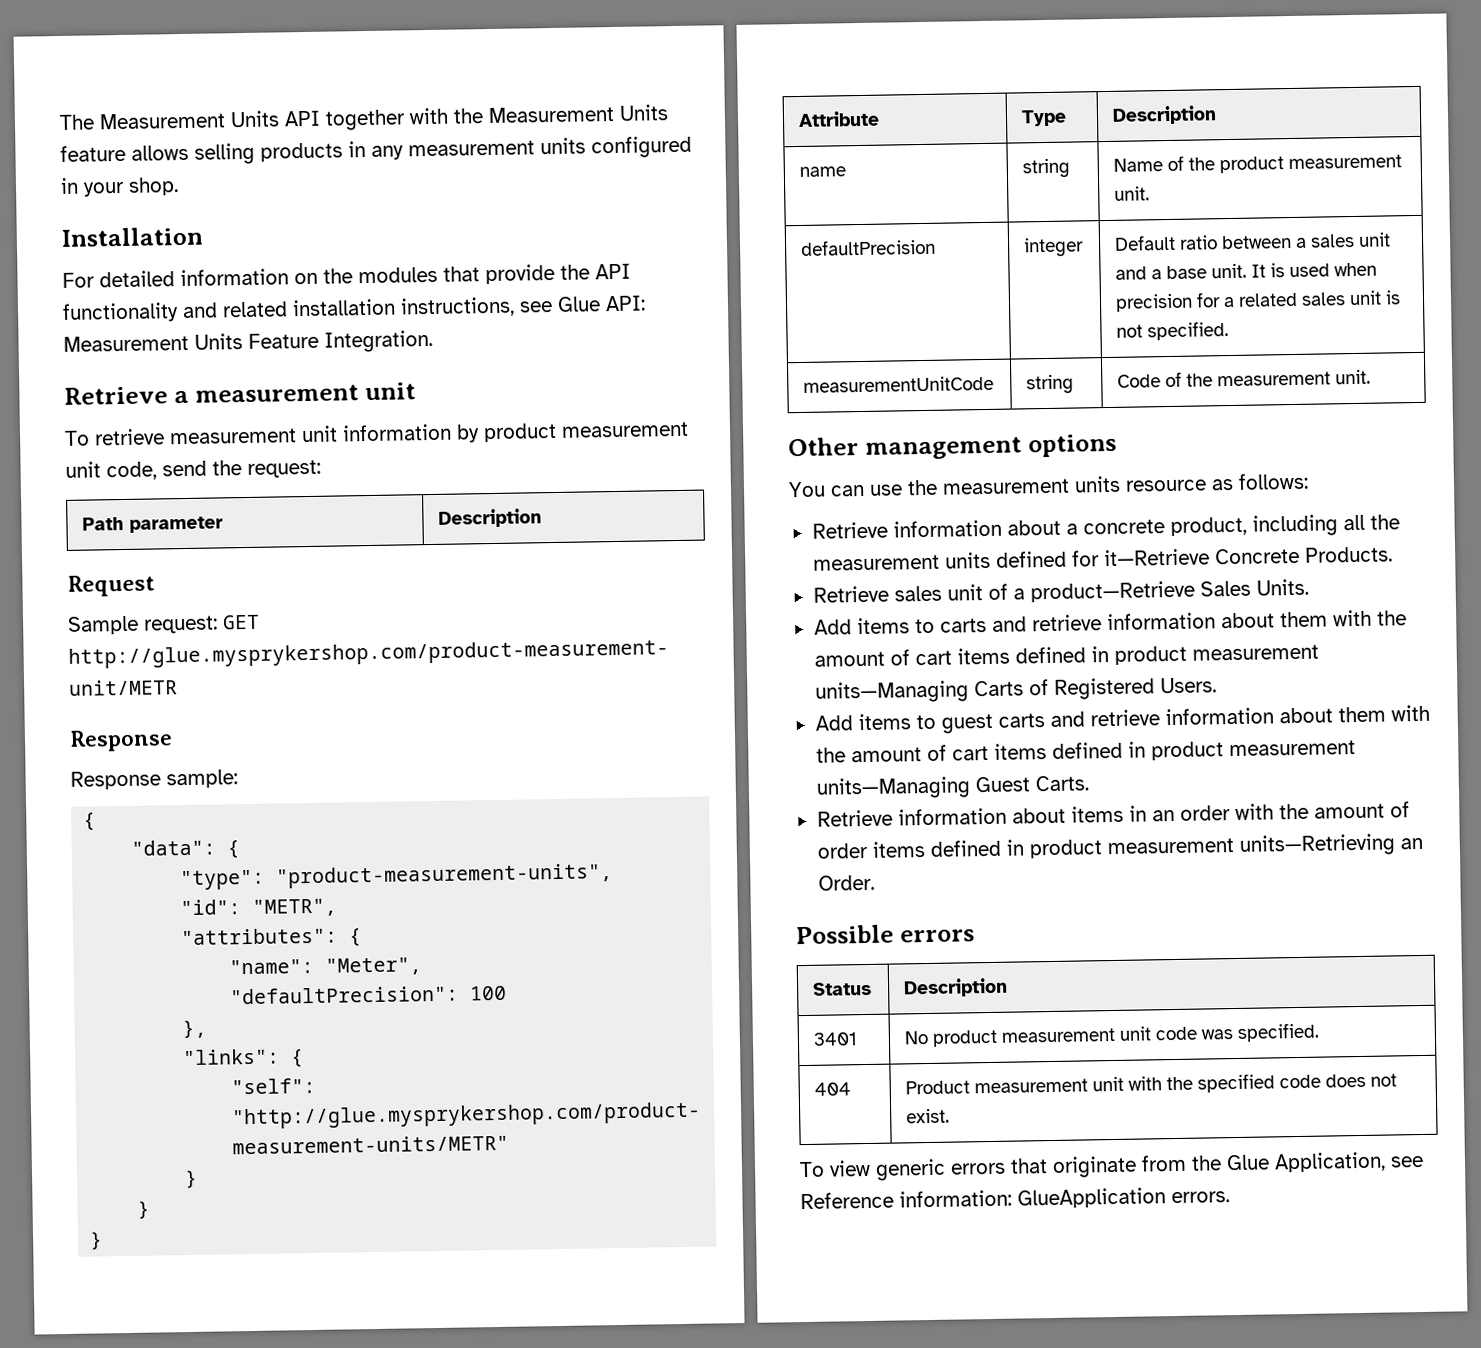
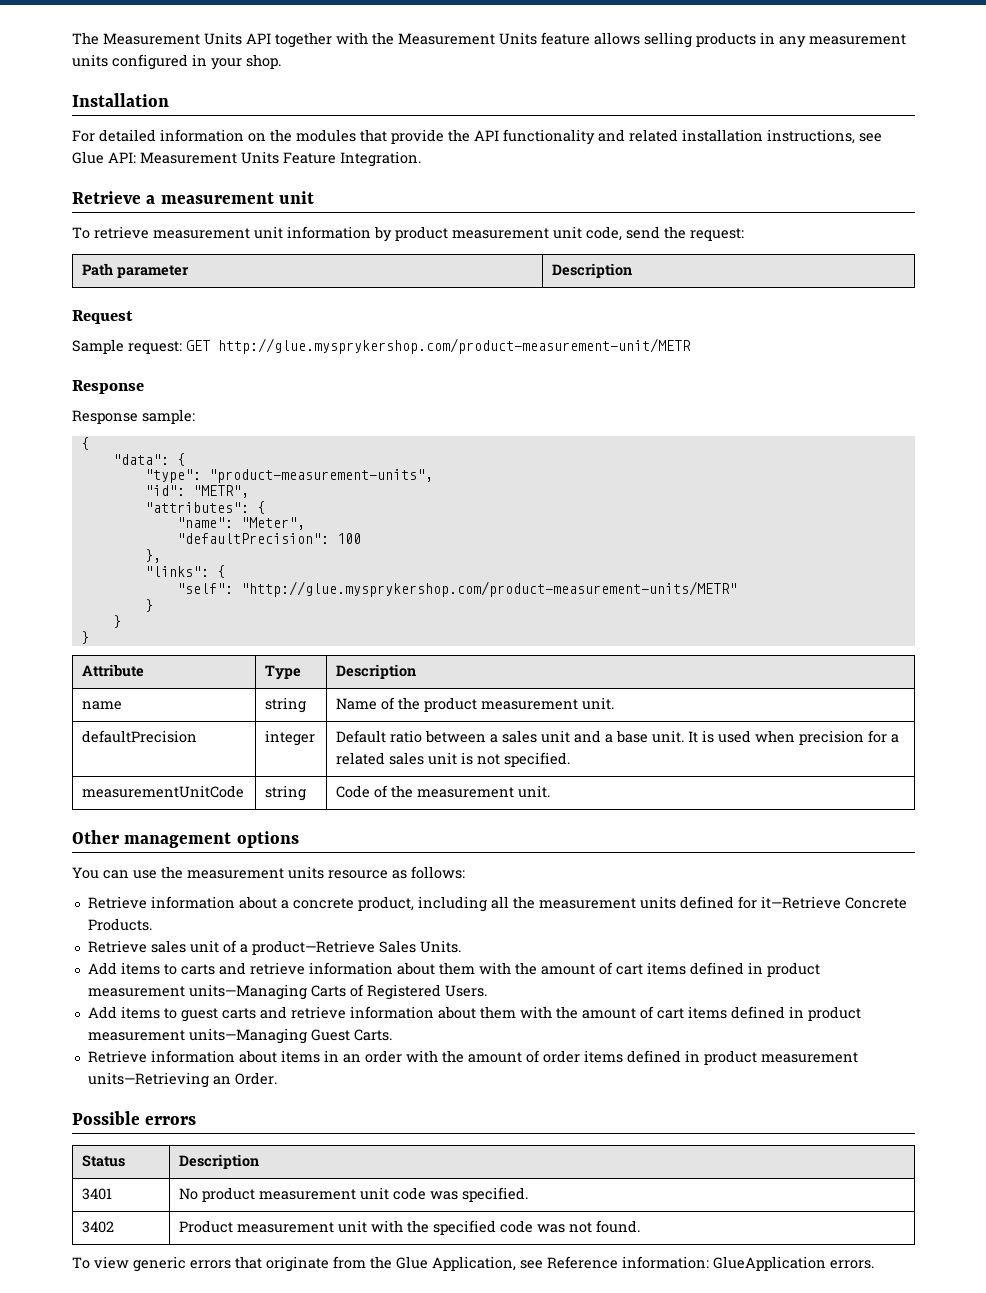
[814,1082,852,1096] 404 -> [82,1221,115,1233] 3402
[1325,1073,1398,1088] [906,1108,951,1124] does not exist. -> [537,1220,641,1233] was not found.

